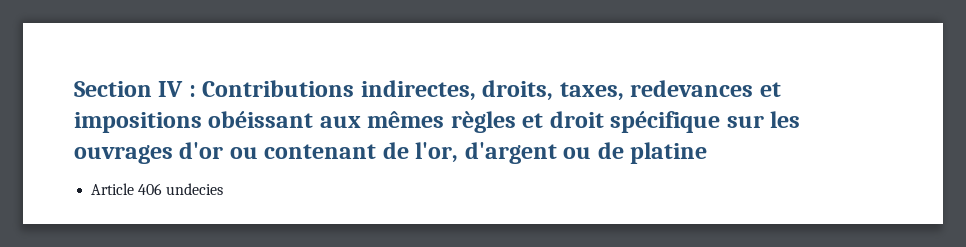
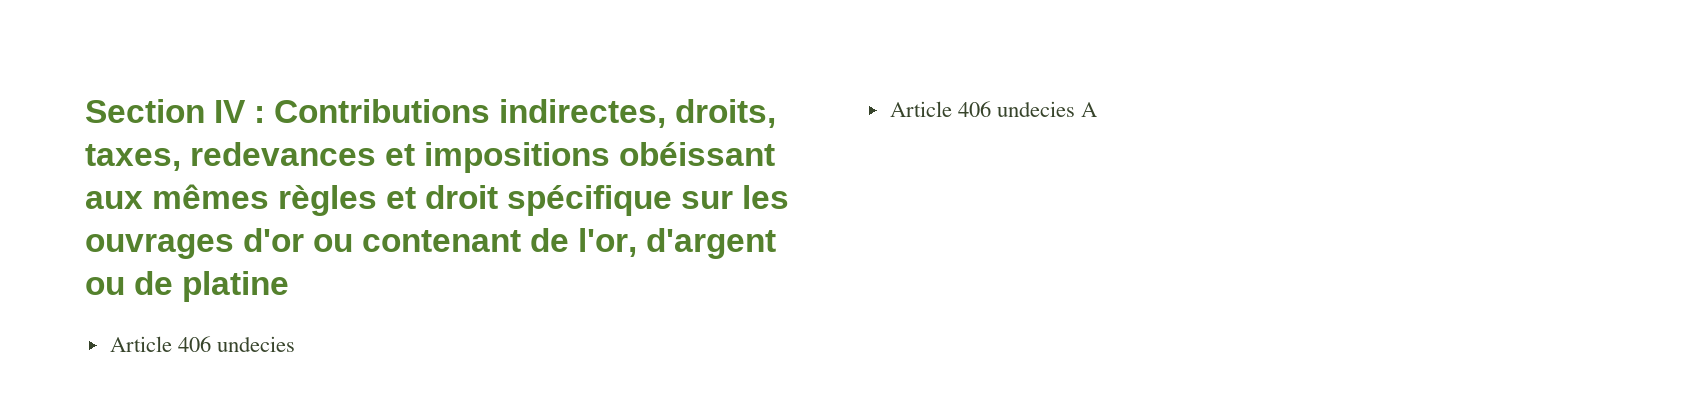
(224, 189) none -> [889,101,1097,117] // Article 406 undecies A

